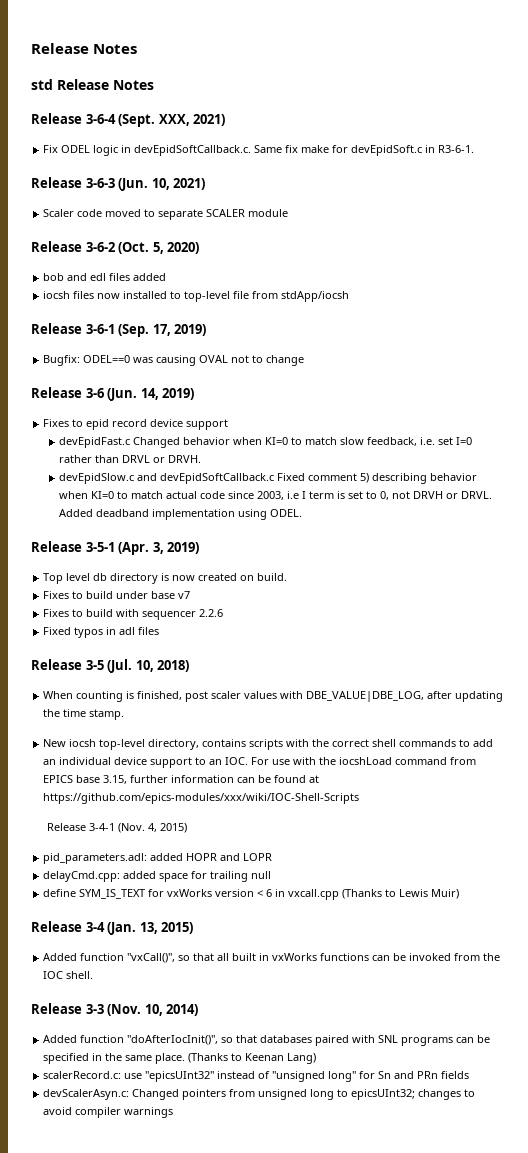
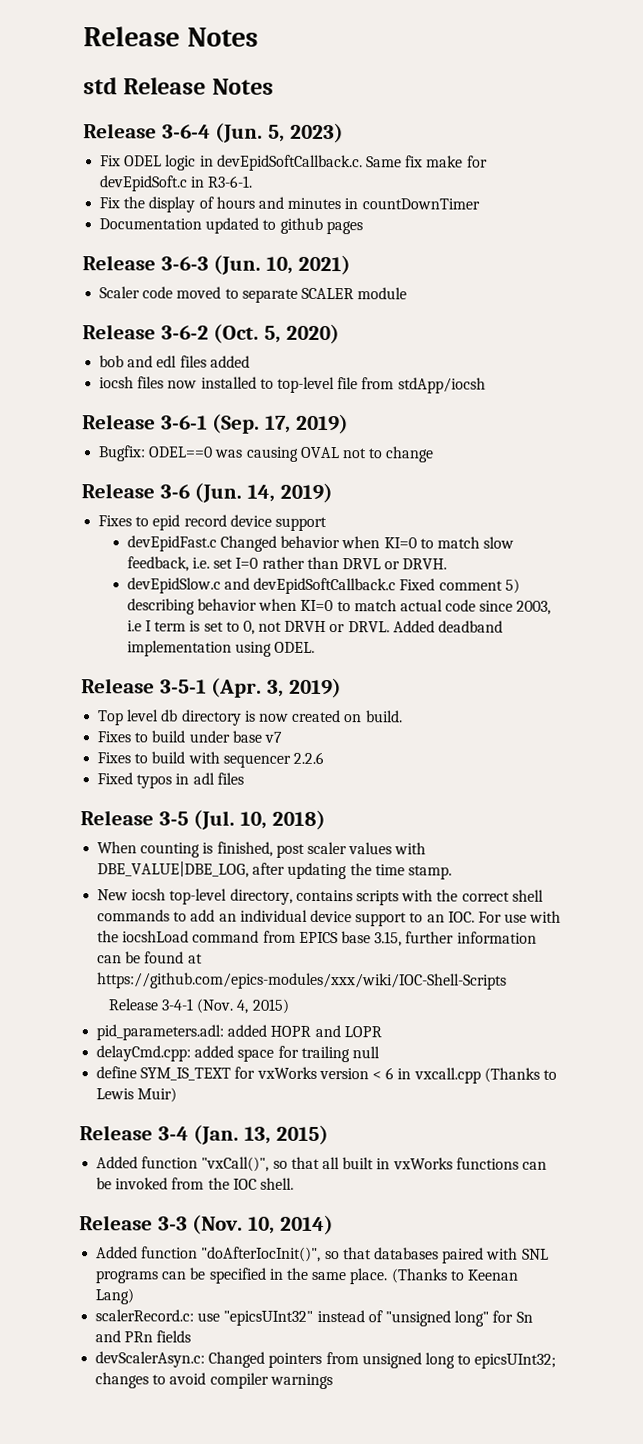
[118,114,226,127] (Sept. XXX, 2021) -> [215,122,344,144] (Jun. 5, 2023)
(475, 149) none -> [99,196,480,213] [99,217,363,235] // Fix the display of hours and minutes in countDownTimer // Documentation updated to github pages

